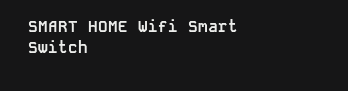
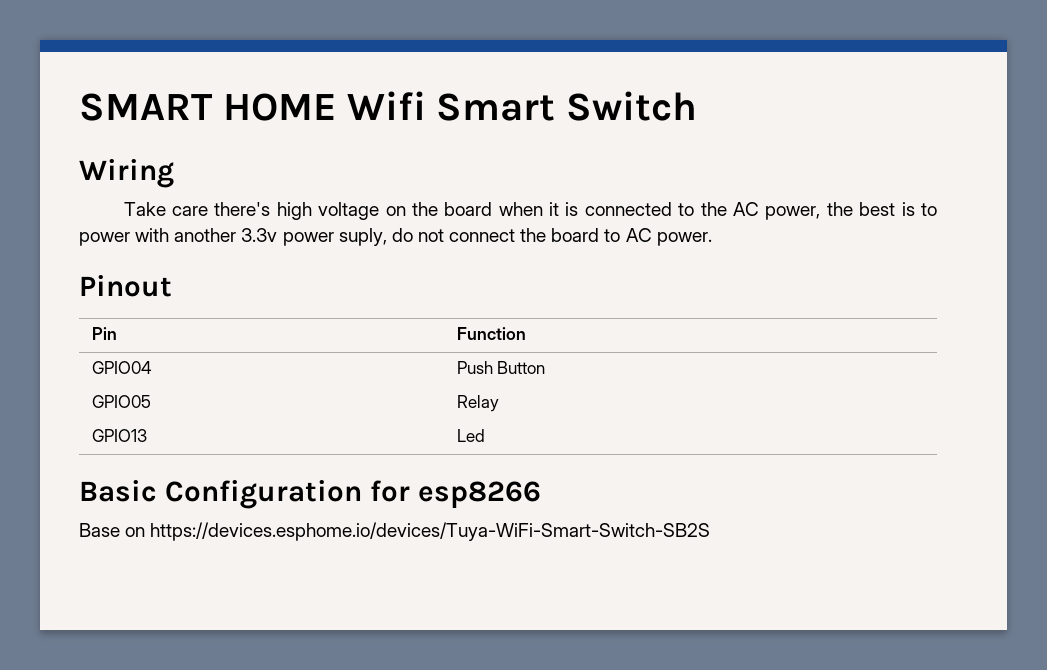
(88, 46) none -> [79,159,174,188] [123,202,937,220] [79,228,712,246] [79,275,172,297] [91,327,117,340] [456,327,526,340] [91,361,152,374] [456,361,546,374] [91,395,151,408] [456,395,499,412] [91,429,147,442] [456,429,485,442] [79,480,541,509] [79,522,711,541] // Wiring // Take care there's high voltage on the board when it is connected to the AC power, the best is to power with another 3.3v power suply, do not connect the board to AC power. // Pinout // Pin | Function // GPIO04 | Push Button // GPIO05 | Relay // GPIO13 | Led // Basic Configuration for esp8266 // Base on https://devices.esphome.io/devices/Tuya-WiFi-Smart-Switch-SB2S

